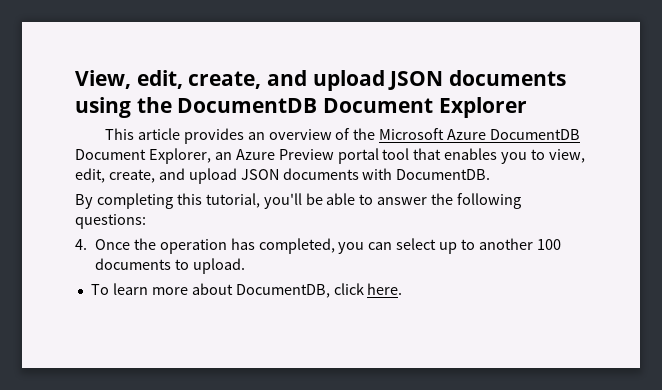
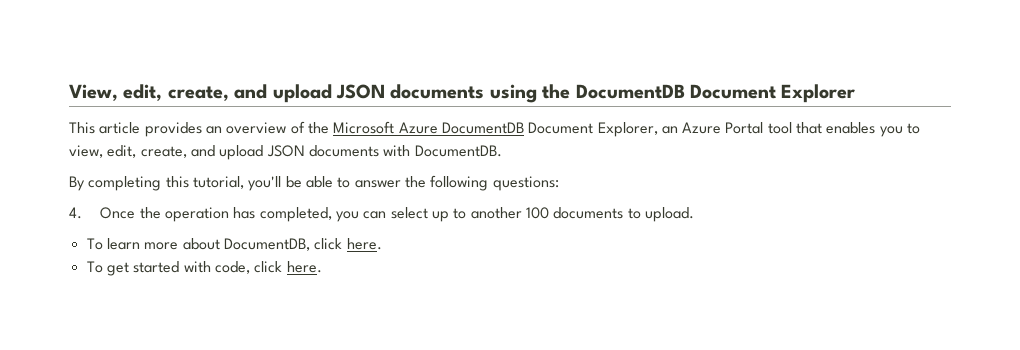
[278,148,379,164] Preview portal -> [725,122,764,134] Portal
(403, 289) none -> [86,261,322,276] // To get started with code, click here.

